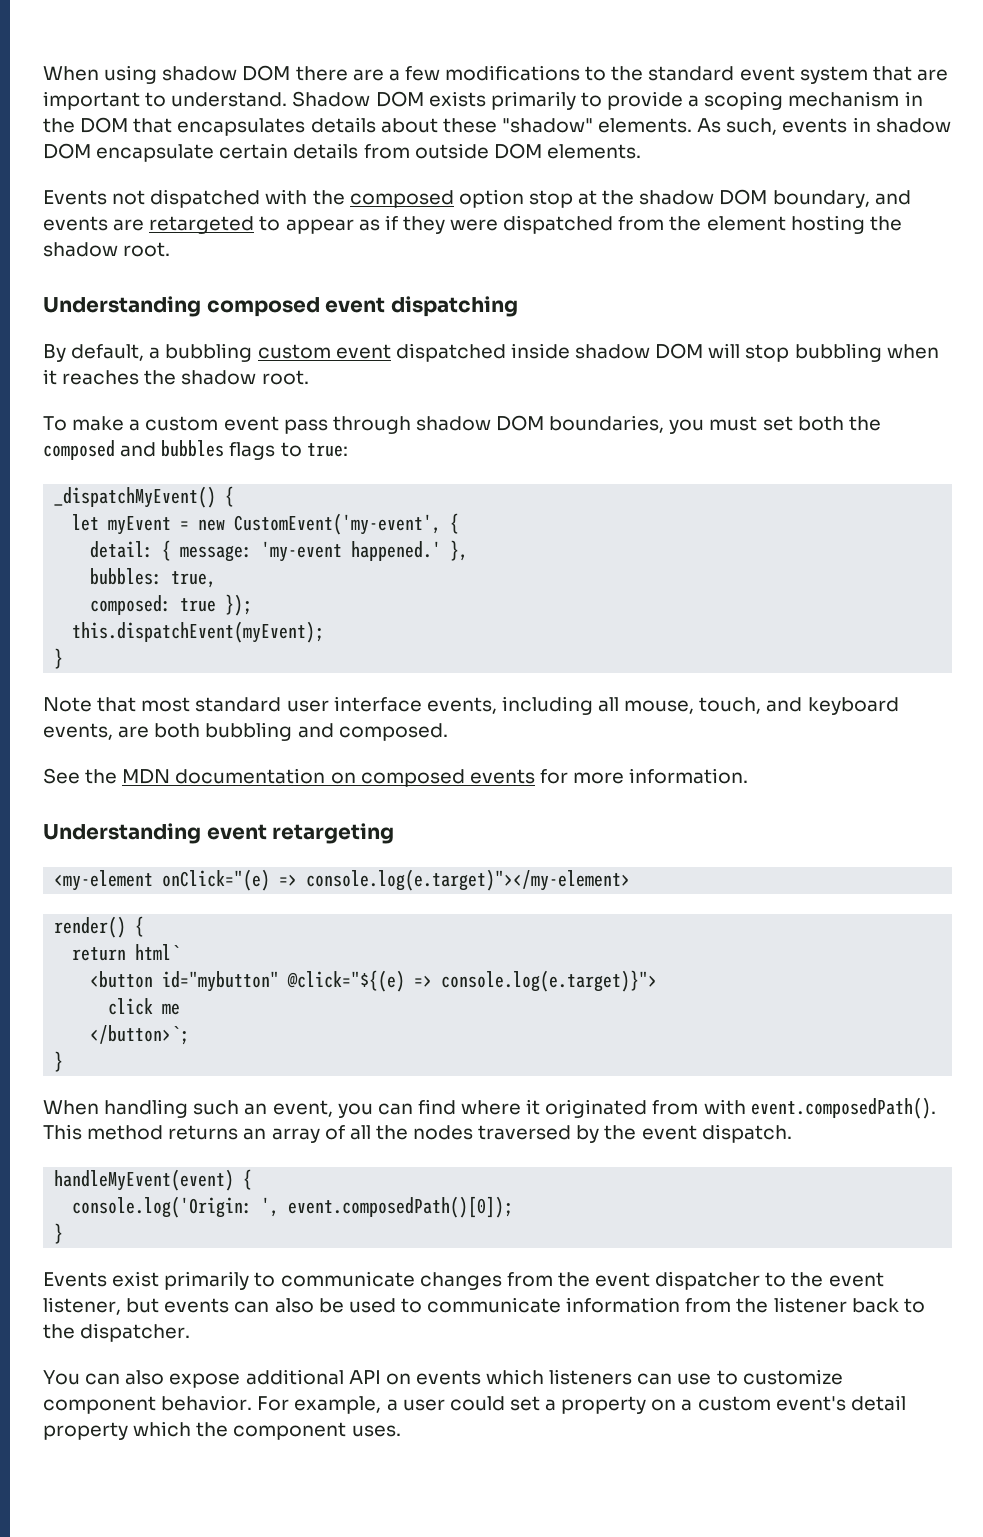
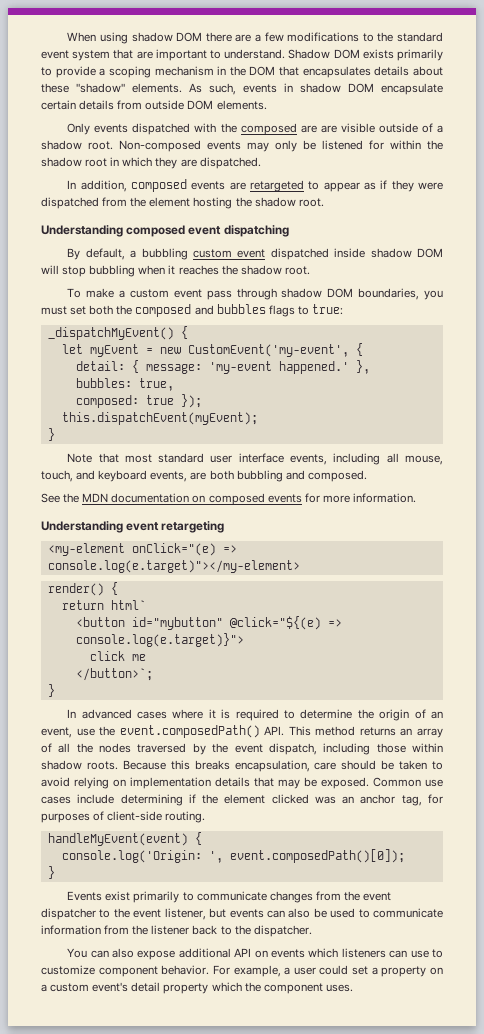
[43,190,146,205] Events not -> [67,123,129,135] Only events
[458,189,911,208] option stop at the shadow DOM boundary, and -> [300,123,444,133] [41,140,443,152] [41,157,261,169] [67,179,187,192] are are visible outside of a shadow root. Non-composed events may only be listened for within the shadow root in which they are dispatched. // In addition, composed
[43,1097,936,1119] When handling such an event, you can find where it originated from with event.composedPath(). -> [67,709,443,721] [41,725,285,738] In advanced cases where it is required to determine the origin of an event, use the event.composedPath() API.
[701,1124,792,1143] dispatch. -> [268,743,444,755] [41,760,443,772] [41,777,443,789] [41,794,443,806] [41,811,206,823] dispatch, including those within shadow roots. Because this breaks encapsulation, care should be taken to avoid relying on implementation details that may be exposed. Common use cases include determining if the element clicked was an anchor tag, for purposes of client-side routing.

